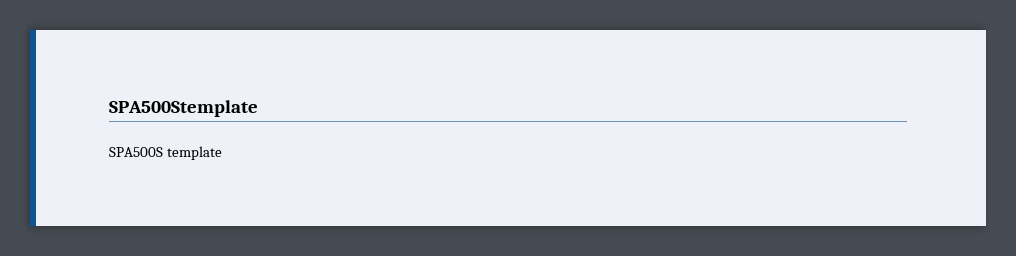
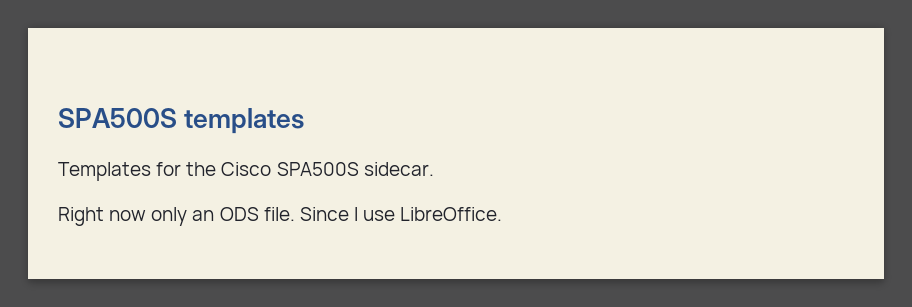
[109,100,258,117] [109,146,222,160] SPA500Stemplate // SPA500S template -> [58,108,305,134] [58,162,434,181] [58,207,503,226] SPA500S templates // Templates for the Cisco SPA500S sidecar. // Right now only an ODS file. Since I use LibreOffice.

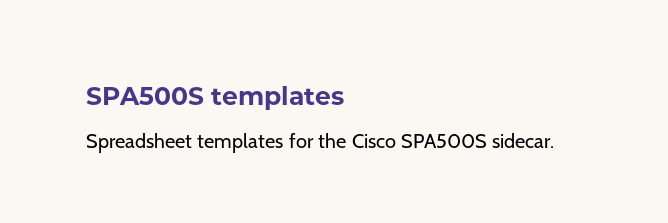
[58,162,151,181] Templates -> [86,133,284,153] Spreadsheet templates
[58,207,503,226] // Right now only an ODS file. Since I use LibreOffice. -> (555, 140) none

